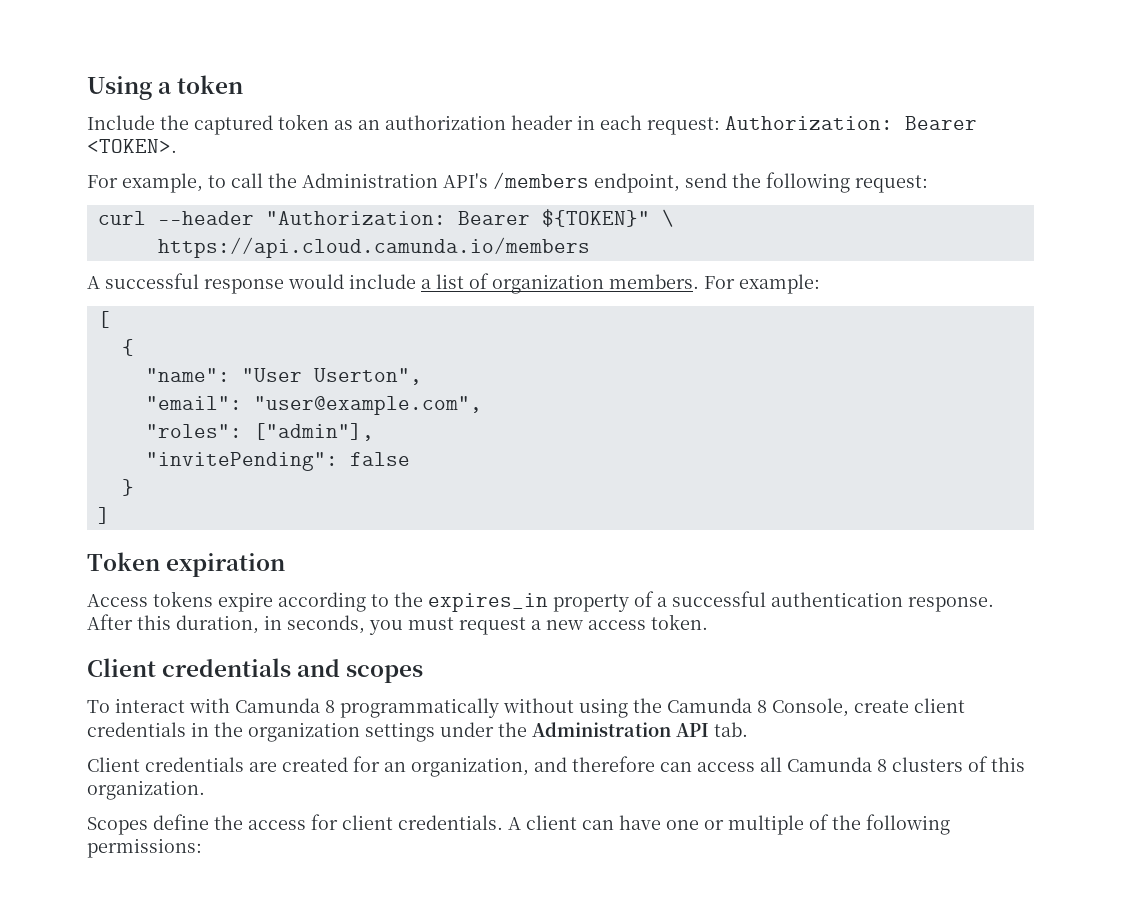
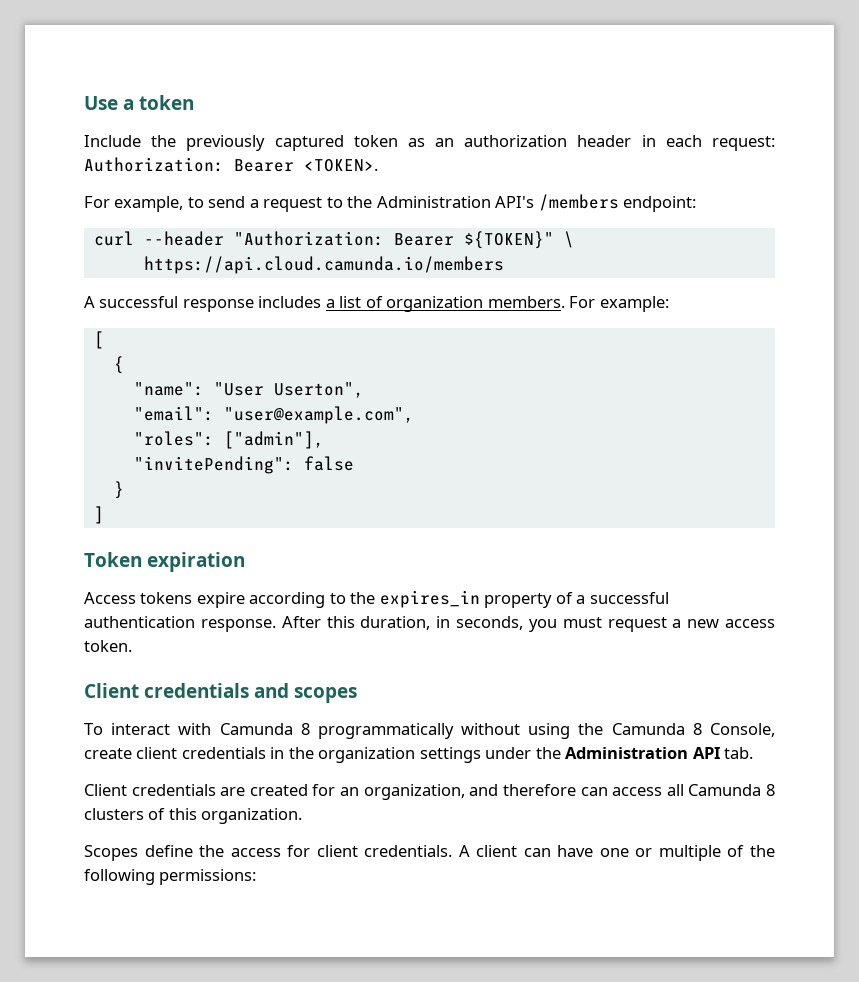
[87,76,152,100] Using -> [84,96,118,110] Use
(189, 122) none -> [186,135,266,151] previously
[231,172,928,193] call the Administration API's /members endpoint, send the following request: -> [208,194,697,212] send a request to the Administration API's /members endpoint:
[288,274,416,289] would include -> [258,296,322,308] includes

